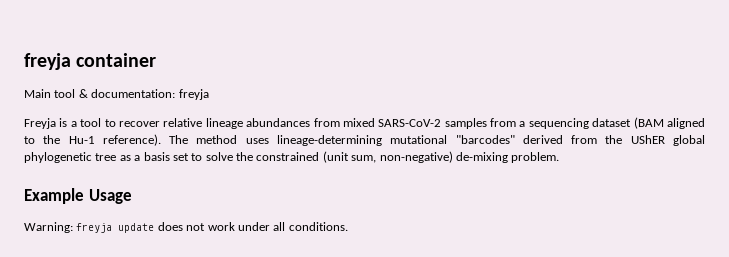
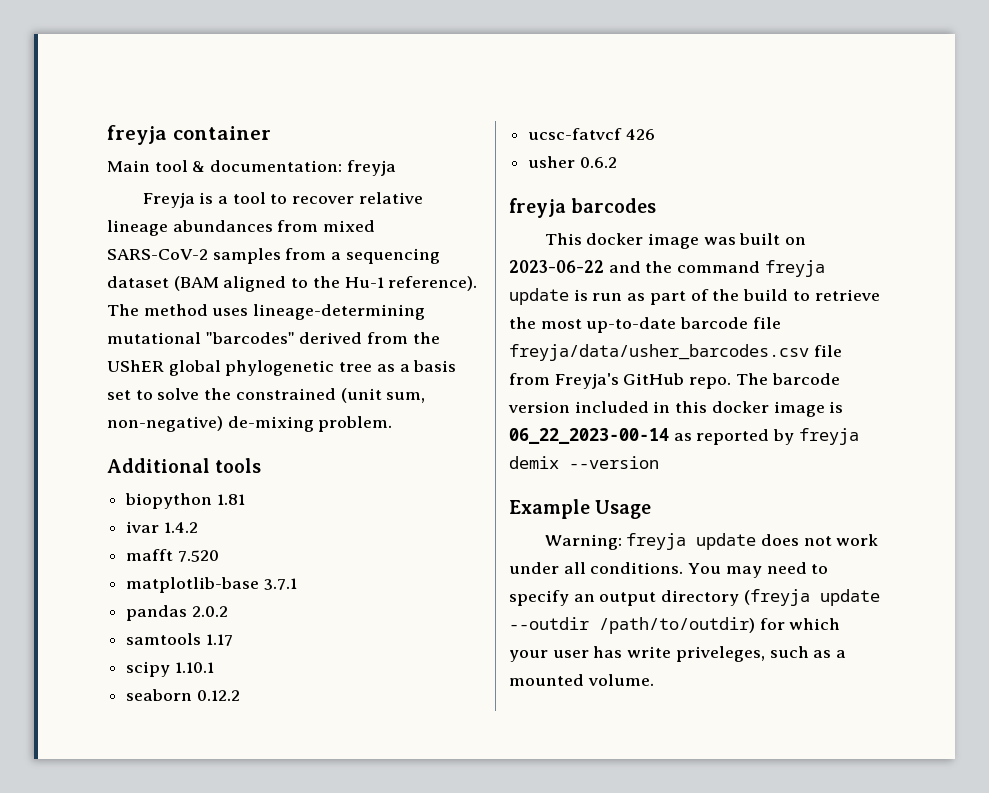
(560, 157) none -> [107,458,262,473] [125,493,245,509] [126,521,198,533] [126,549,219,562] [126,577,297,593] [126,605,228,621] [126,633,233,646] [126,661,214,677] [126,689,240,701] [528,128,655,140] [528,156,617,168] [509,198,657,218] [544,233,807,249] [509,260,825,277] [509,288,880,305] [509,317,781,333] [509,344,842,361] [509,373,840,389] [508,401,844,417] [509,428,859,445] [509,456,659,469] // Additional tools // biopython 1.81 // ivar 1.4.2 // mafft 7.520 // matplotlib-base 3.7.1 // pandas 2.0.2 // samtools 1.17 // scipy 1.10.1 // seaborn 0.12.2 // ucsc-fatvcf 426 // usher 0.6.2 // freyja barcodes // This docker image was built on 2023-06-22 and the command freyja update is run as part of the build to retrieve the most up-to-date barcode file freyja/data/usher_barcodes.csv file from Freyja's GitHub repo. The barcode version included in this docker image is 06_22_2023-00-14 as reported by freyja demix --version
(348, 226) none -> [688,562,829,578] [509,589,880,606] [509,617,841,634] [509,646,847,662] [509,674,654,686] You may need to specify an output directory (freyja update --outdir /path/to/outdir) for which your user has write priveleges, such as a mounted volume.

